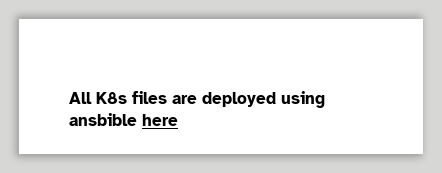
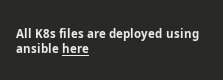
[69,113,137,126] ansbible -> [16,43,59,53] ansible

